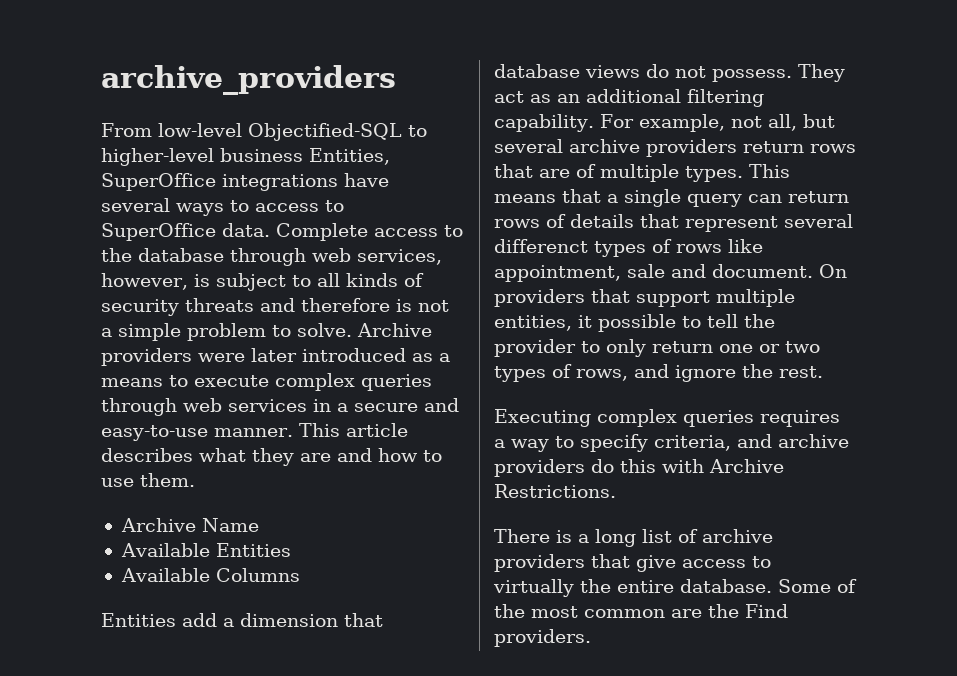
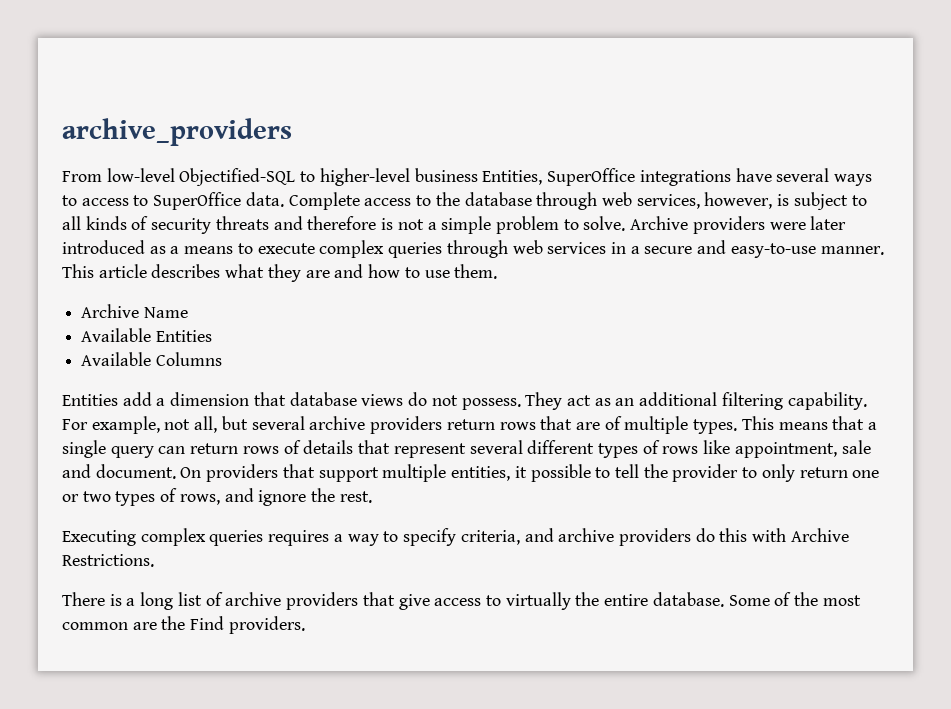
[494,239,588,253] differenct -> [527,440,595,454] different

